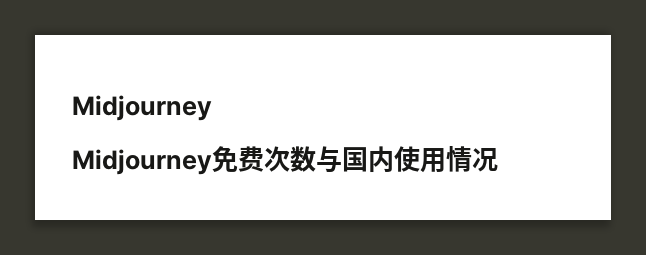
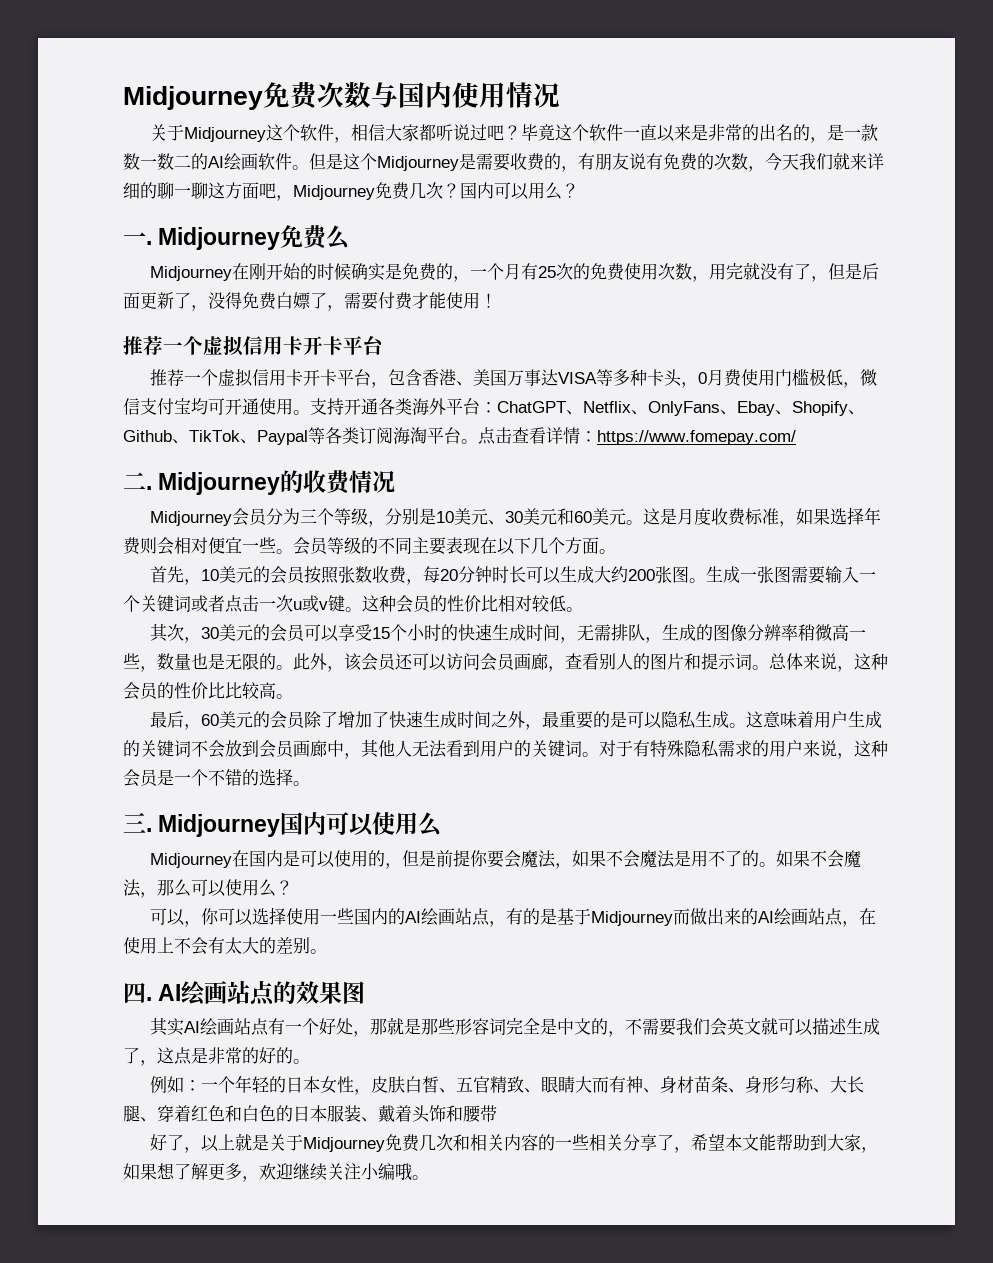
[72,95,212,121] [72,149,212,175] Midjourney // Midjourney -> [123,86,263,110] Midjourney
(498, 160) none -> [150,124,879,143] [123,152,884,172] [123,182,579,201] [123,225,351,250] [150,262,880,282] [123,292,497,311] [123,335,384,356] [150,368,878,388] [123,398,865,416] [123,427,796,445] [123,470,396,495] [150,507,882,527] [123,537,616,555] [150,566,877,585] [123,595,583,613] [150,623,867,643] [123,653,888,672] [123,682,293,700] [150,711,883,730] [123,739,888,759] [123,768,310,787] [123,812,443,837] [150,850,862,869] [123,879,293,898] [150,907,877,927] [123,937,327,955] [123,980,366,1006] [150,1017,881,1037] [123,1047,310,1066] [150,1075,865,1095] [123,1105,497,1123] [150,1133,879,1153] [123,1163,429,1182] // 关于Midjourney这个软件，相信大家都听说过吧？毕竟这个软件一直以来是非常的出名的，是一款数一数二的AI绘画软件。但是这个Midjourney是需要收费的，有朋友说有免费的次数，今天我们就来详细的聊一聊这方面吧，Midjourney免费几次？国内可以用么？ // 一. Midjourney免费么 // Midjourney在刚开始的时候确实是免费的，一个月有25次的免费使用次数，用完就没有了，但是后面更新了，没得免费白嫖了，需要付费才能使用！ // 推荐一个虚拟信用卡开卡平台 // 推荐一个虚拟信用卡开卡平台，包含香港、美国万事达VISA等多种卡头，0月费使用门槛极低，微信支付宝均可开通使用。支持开通各类海外平台：ChatGPT、Netflix、OnlyFans、Ebay、Shopify、Github、TikTok、Paypal等各类订阅海淘平台。点击查看详情：https://www.fomepay.com/ // 二. Midjourney的收费情况 // Midjourney会员分为三个等级，分别是10美元、30美元和60美元。这是月度收费标准，如果选择年费则会相对便宜一些。会员等级的不同主要表现在以下几个方面。 // 首先，10美元的会员按照张数收费，每20分钟时长可以生成大约200张图。生成一张图需要输入一个关键词或者点击一次u或v键。这种会员的性价比相对较低。 // 其次，30美元的会员可以享受15个小时的快速生成时间，无需排队，生成的图像分辨率稍微高一些，数量也是无限的。此外，该会员还可以访问会员画廊，查看别人的图片和提示词。总体来说，这种会员的性价比比较高。 // 最后，60美元的会员除了增加了快速生成时间之外，最重要的是可以隐私生成。这意味着用户生成的关键词不会放到会员画廊中，其他人无法看到用户的关键词。对于有特殊隐私需求的用户来说，这种会员是一个不错的选择。 // 三. Midjourney国内可以使用么 // Midjourney在国内是可以使用的，但是前提你要会魔法，如果不会魔法是用不了的。如果不会魔法，那么可以使用么？ // 可以，你可以选择使用一些国内的AI绘画站点，有的是基于Midjourney而做出来的AI绘画站点，在使用上不会有太大的差别。 // 四. AI绘画站点的效果图 // 其实AI绘画站点有一个好处，那就是那些形容词完全是中文的，不需要我们会英文就可以描述生成了，这点是非常的好的。 // 例如：一个年轻的日本女性，皮肤白皙、五官精致、眼睛大而有神、身材苗条、身形匀称、大长腿、穿着红色和白色的日本服装、戴着头饰和腰带 // 好了，以上就是关于Midjourney免费几次和相关内容的一些相关分享了，希望本文能帮助到大家，如果想了解更多，欢迎继续关注小编哦。

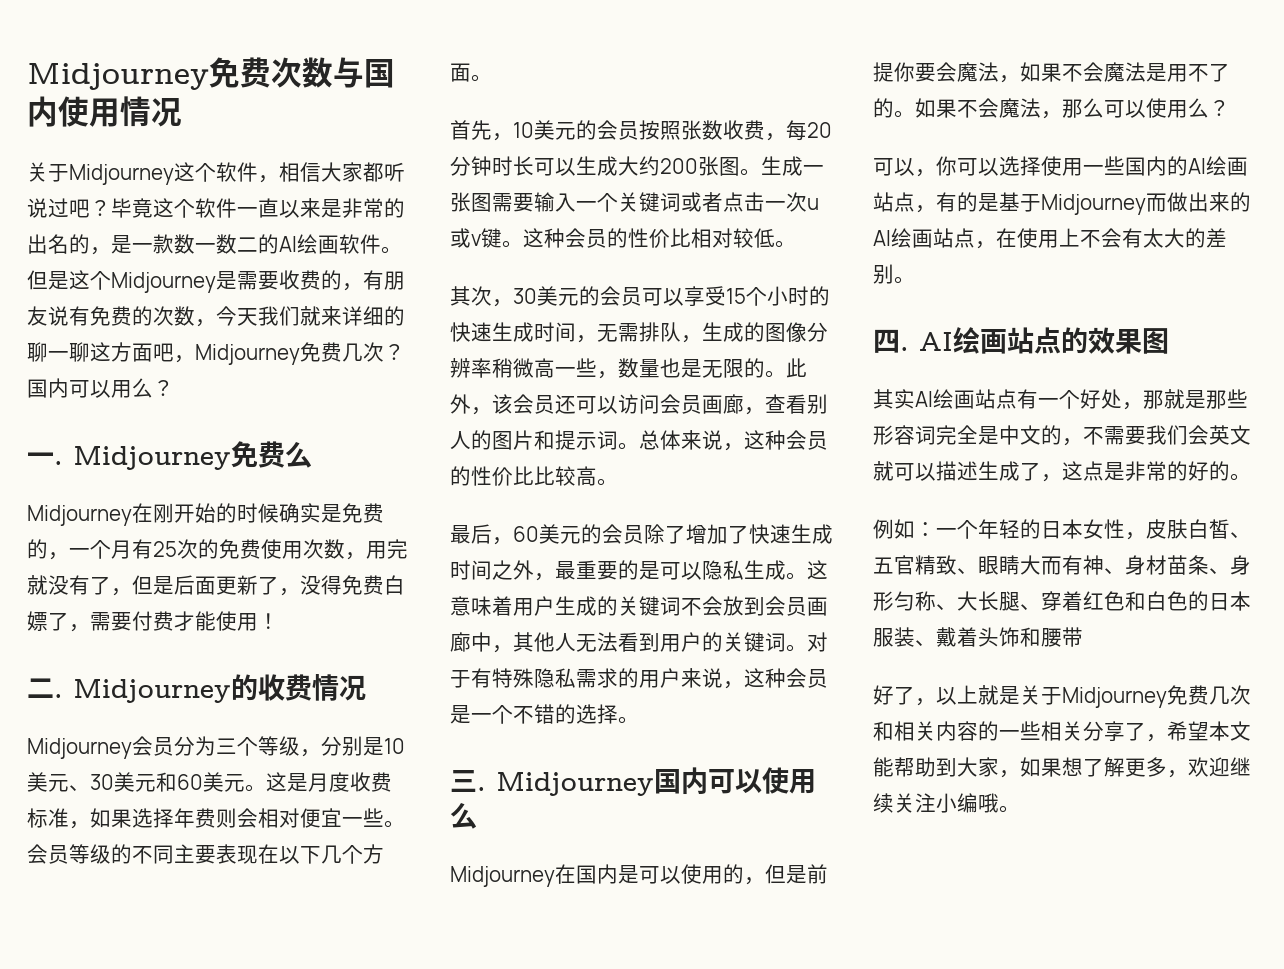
[123,335,384,356] [150,368,878,388] [123,398,865,416] [123,427,796,445] // 推荐一个虚拟信用卡开卡平台 // 推荐一个虚拟信用卡开卡平台，包含香港、美国万事达VISA等多种卡头，0月费使用门槛极低，微信支付宝均可开通使用。支持开通各类海外平台：ChatGPT、Netflix、OnlyFans、Ebay、Shopify、Github、TikTok、Paypal等各类订阅海淘平台。点击查看详情：https://www.fomepay.com/ -> (279, 621) none

